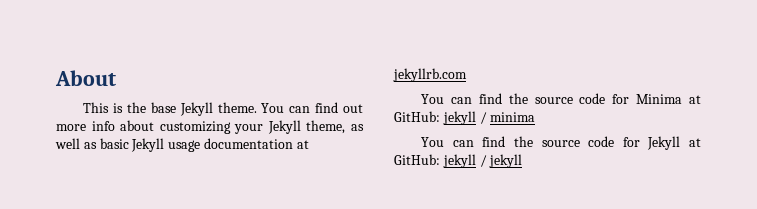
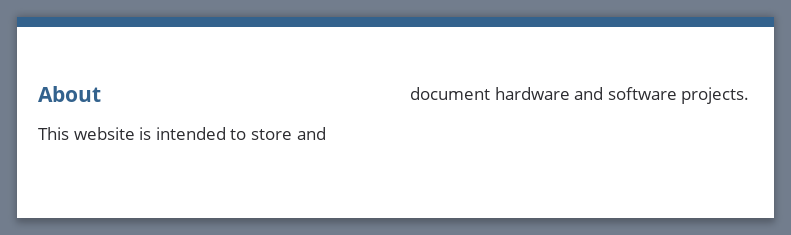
[113,102,363,116] [56,120,364,134] [55,138,309,152] [393,68,467,82] [421,93,701,104] [394,111,536,125] [421,136,701,150] [394,154,523,168] is the base Jekyll theme. You can find out more info about customizing your Jekyll theme, as well as basic Jekyll usage documentation at jekyllrb.com // You can find the source code for Minima at GitHub: jekyll / minima // You can find the source code for Jekyll at GitHub: jekyll / jekyll -> [73,127,326,140] [410,87,750,104] website is intended to store and document hardware and software projects.

